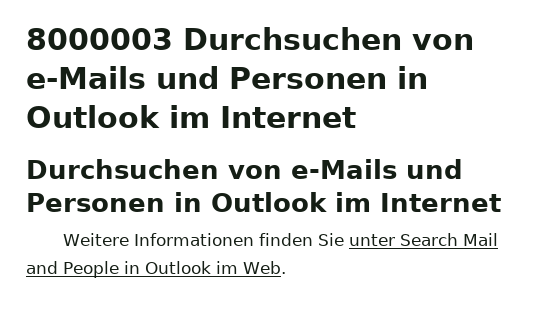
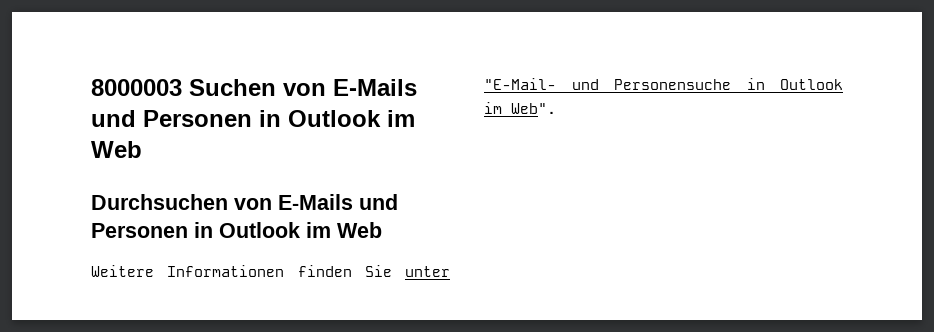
[183,27,474,50] [26,66,428,89] [26,105,356,128] [26,159,463,179] [26,192,501,212] Durchsuchen von e-Mails und Personen in Outlook im Internet // Durchsuchen von e-Mails und Personen in Outlook im Internet -> [189,79,417,96] [91,110,415,127] [91,141,142,158] [91,194,398,210] [91,222,382,238] Suchen von E-Mails und Personen in Outlook im Web // Durchsuchen von E-Mails und Personen in Outlook im Web
[399,233,498,246] [26,261,286,278] Search Mail and People in Outlook im Web. -> [484,78,843,90] [484,102,556,114] "E-Mail- und Personensuche in Outlook im Web".

